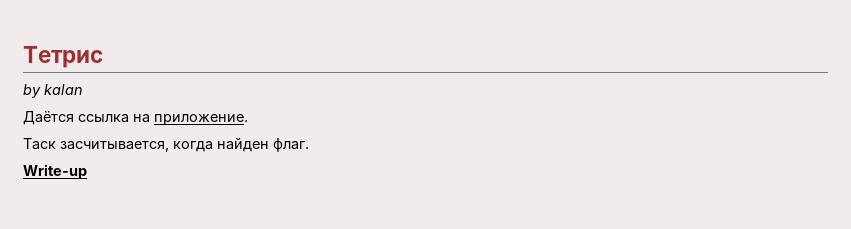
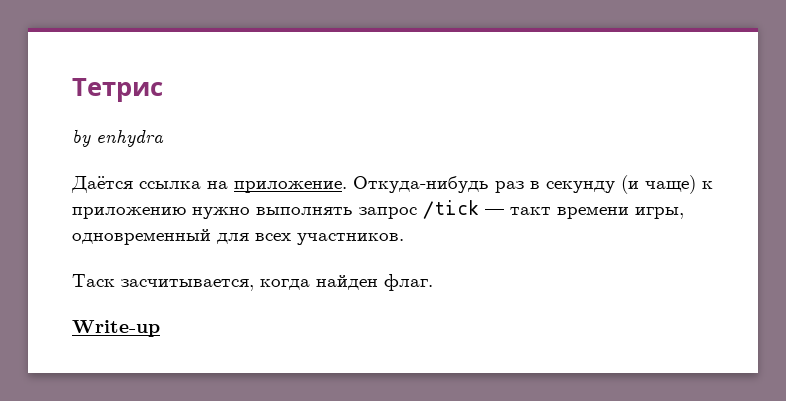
[44,84,83,95] kalan -> [96,130,164,147] enhydra
(248, 119) none -> [353,175,713,194] [72,200,684,219] [72,229,404,245] Откуда-нибудь раз в секунду (и чаще) к приложению нужно выполнять запрос /tick — такт времени игры, одновременный для всех участников.

